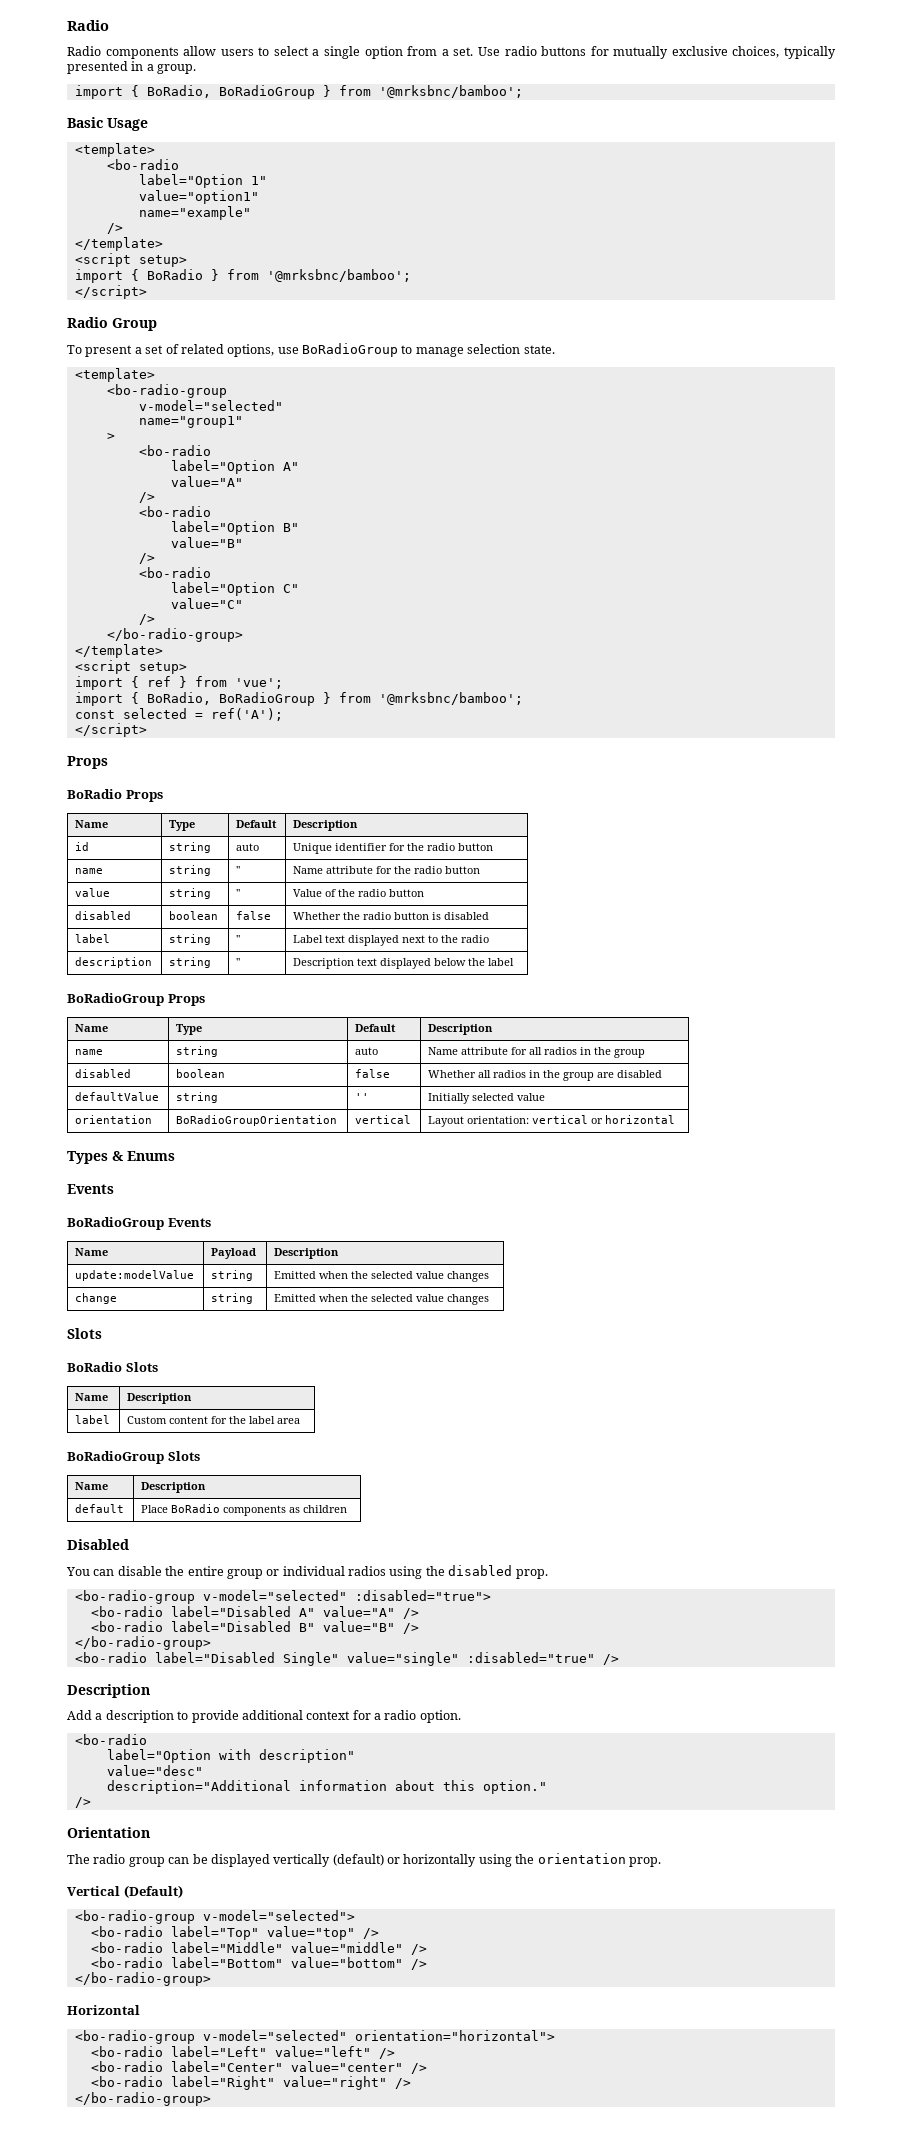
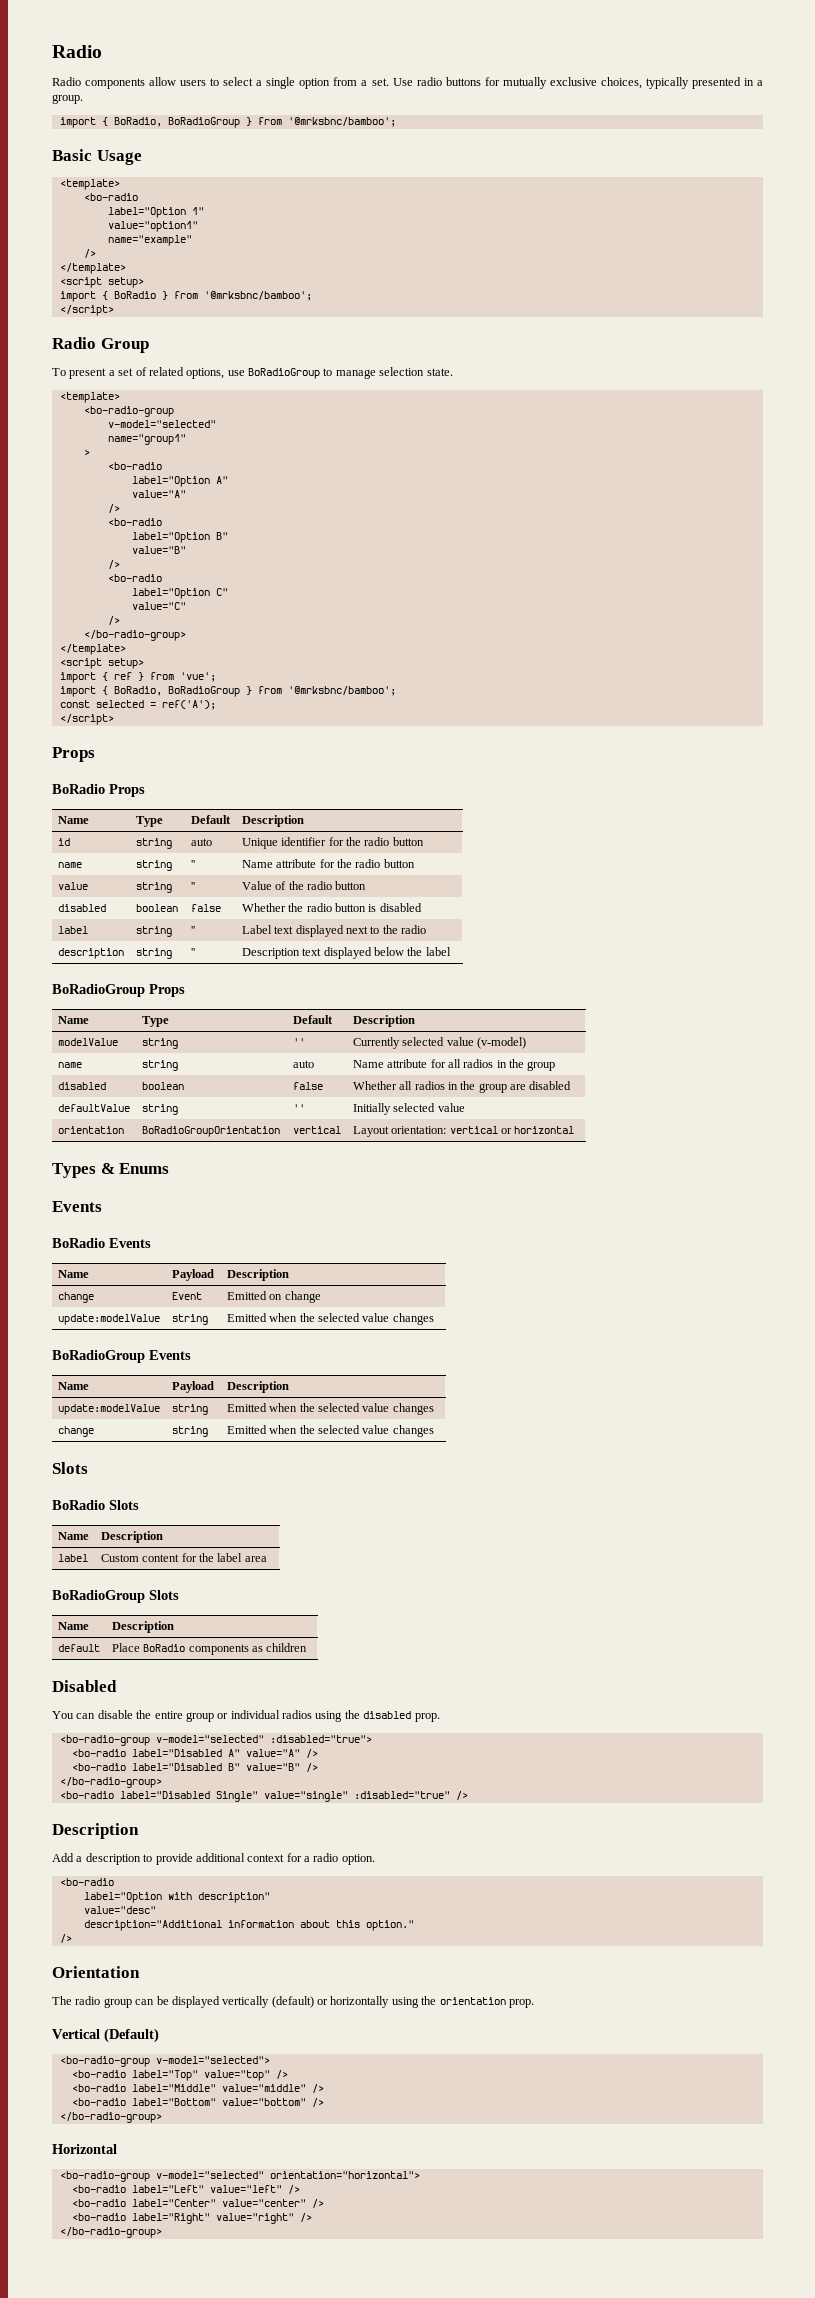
(494, 1029) none -> [57,1038,118,1046] [141,1038,178,1049] [292,1038,305,1046] [352,1037,526,1049] // modelValue | string | '' | Currently selected value (v-model)
(114, 1189) none -> [52,1238,151,1248] [57,1270,89,1278] [171,1269,214,1281] [226,1269,289,1281] [57,1292,94,1303] [171,1292,202,1300] [226,1291,321,1303] [57,1314,160,1325] [171,1314,208,1325] [226,1313,434,1325] // BoRadio Events // Name | Payload | Description // change | Event | Emitted on change // update:modelValue | string | Emitted when the selected value changes

